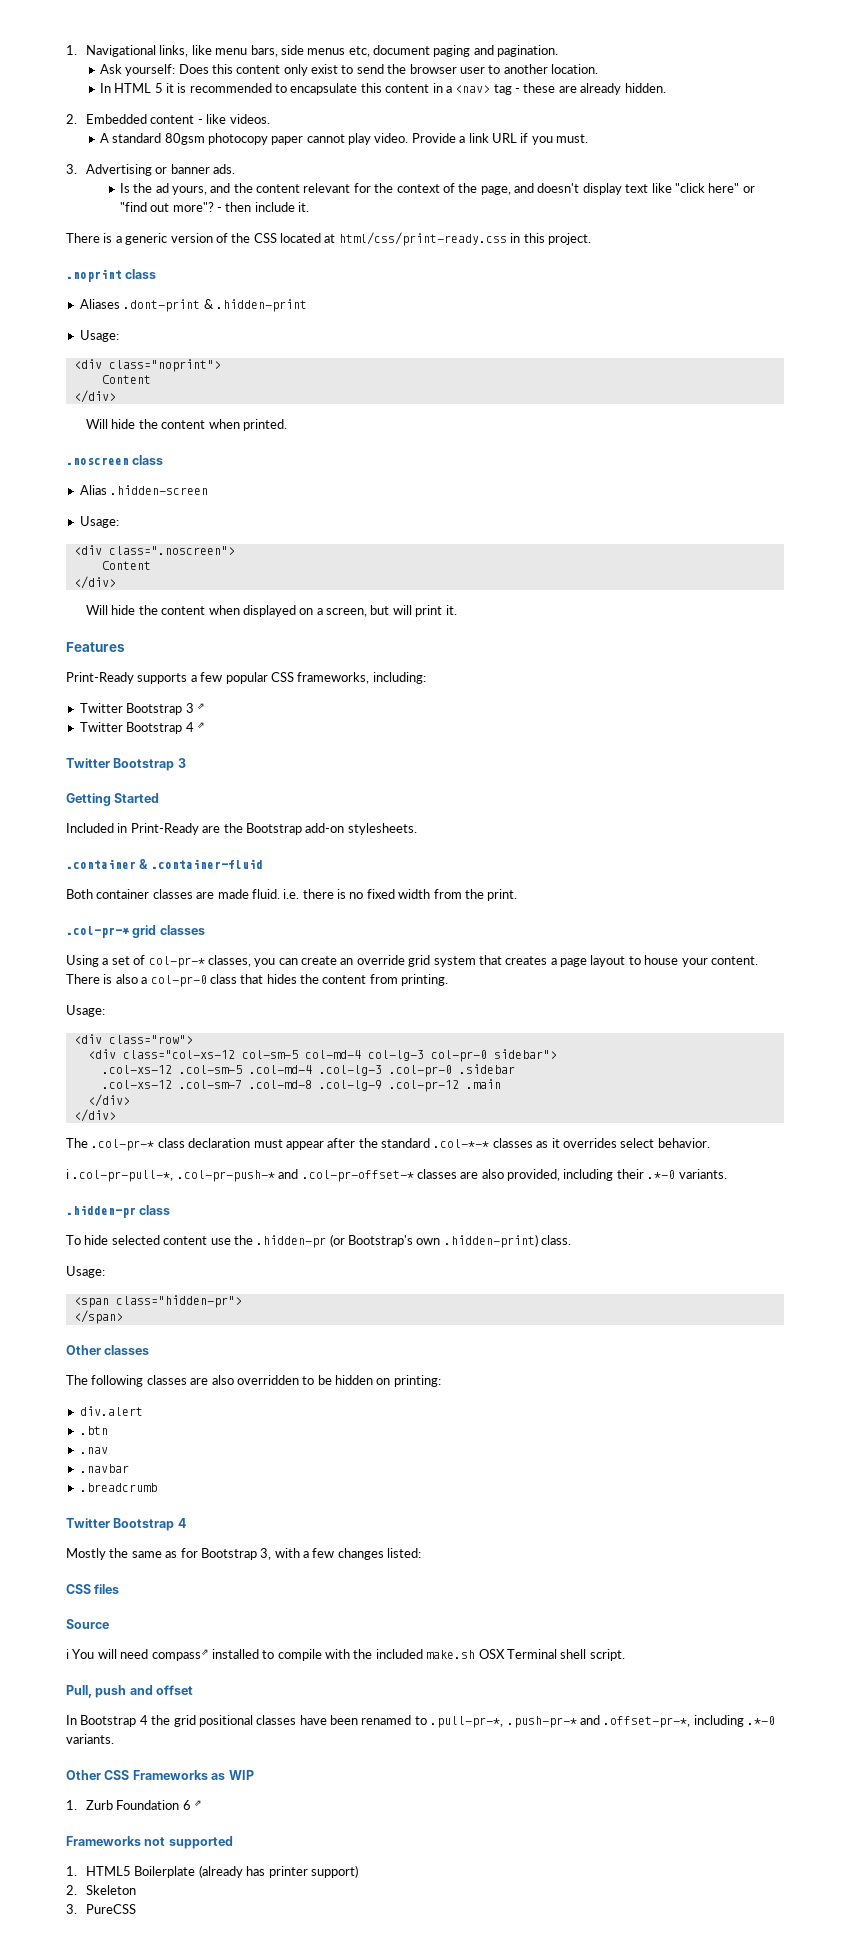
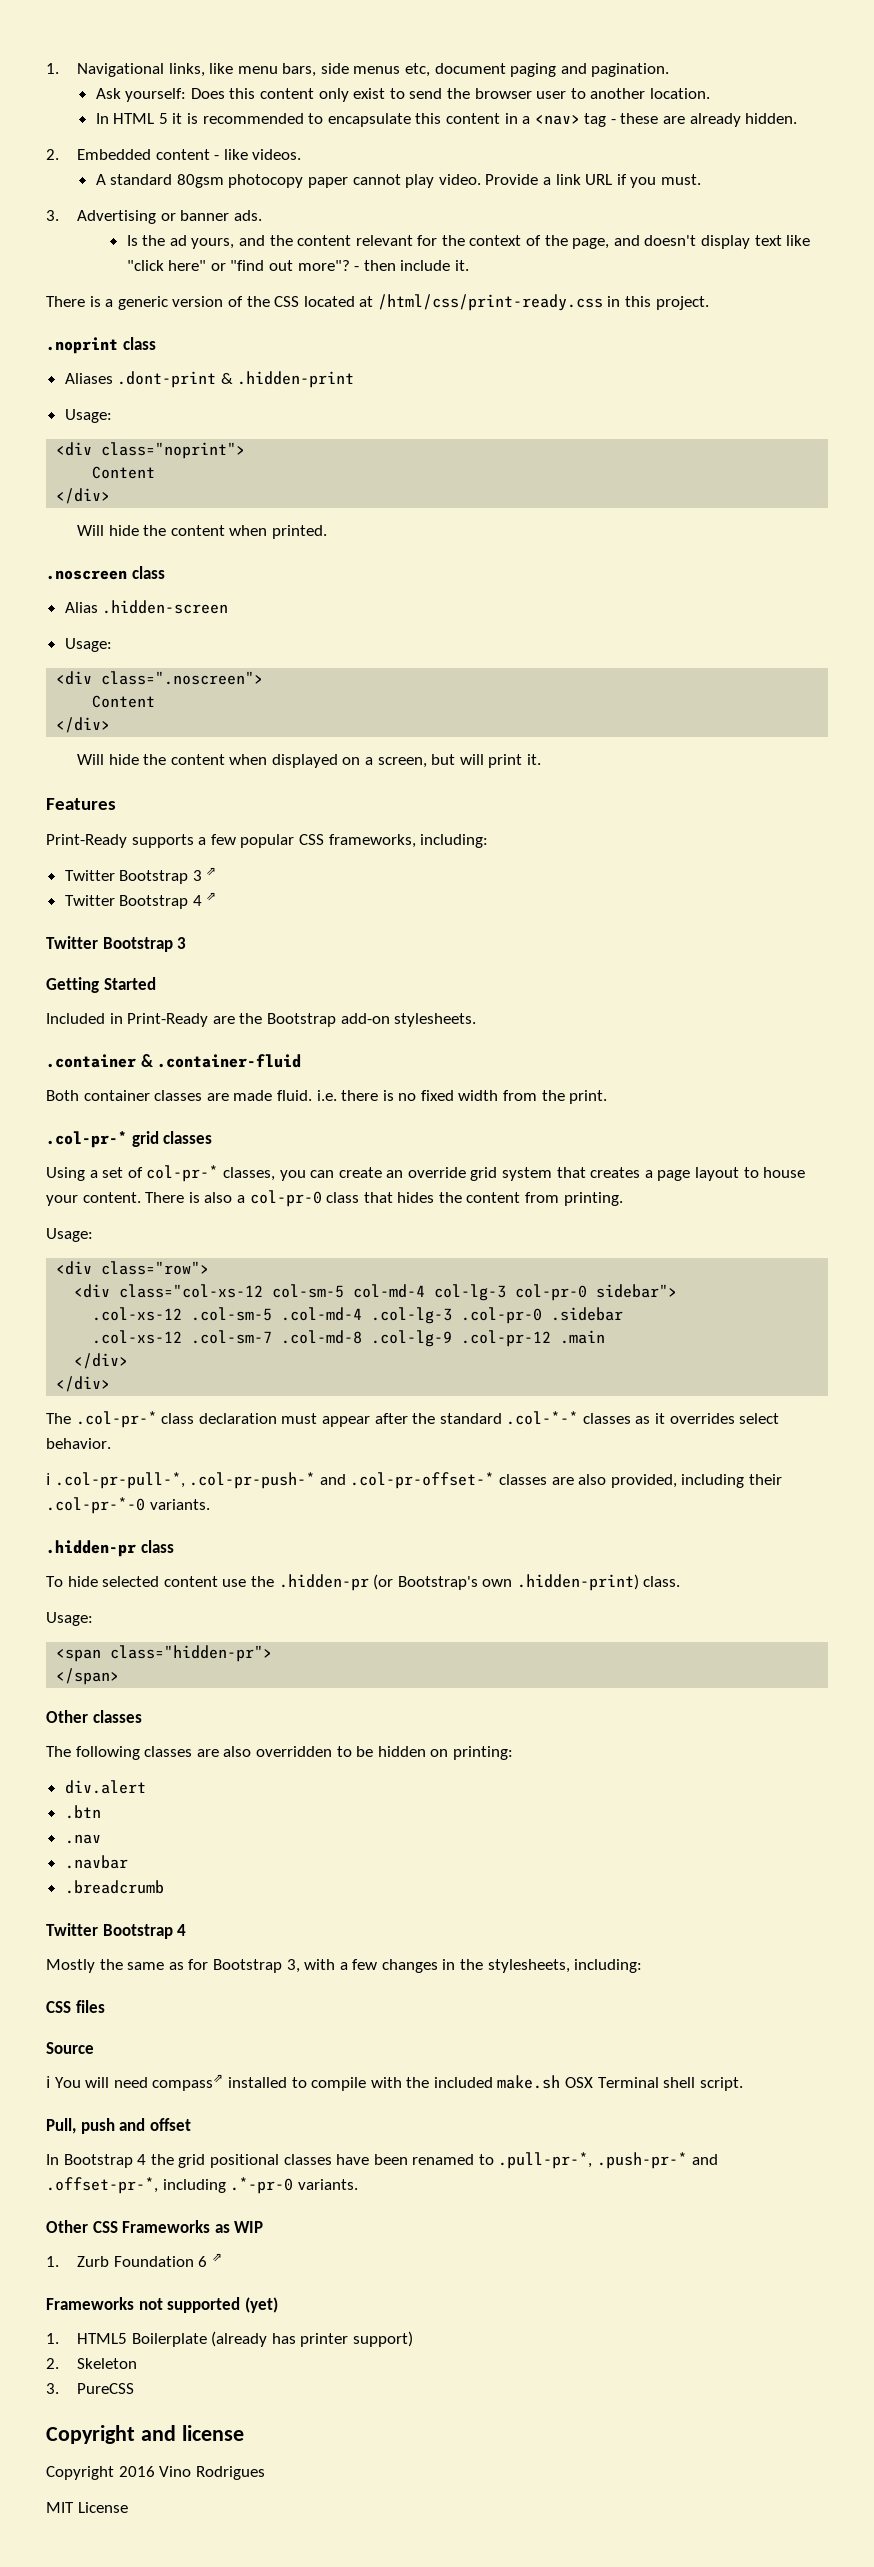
[338,232,507,246] html/css/print-ready.css -> [377,294,603,311] /html/css/print-ready.css
[647,1170,676,1179] .*-0 -> [46,1497,145,1514] .col-pr-*-0
[387,1548,422,1558] listed: -> [442,1959,643,1973] in the stylesheets, including:
[747,1716,775,1725] .*-0 -> [230,2177,294,2194] .*-pr-0
(233, 1842) none -> [244,2297,278,2313] (yet)
(137, 1909) none -> [46,2425,244,2444] [46,2466,265,2480] [46,2502,128,2513] // Copyright and license // Copyright 2016 Vino Rodrigues // MIT License

